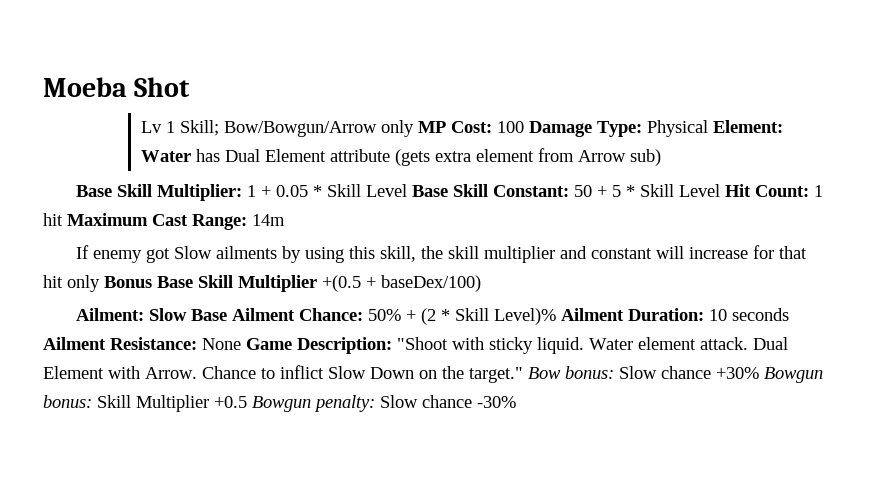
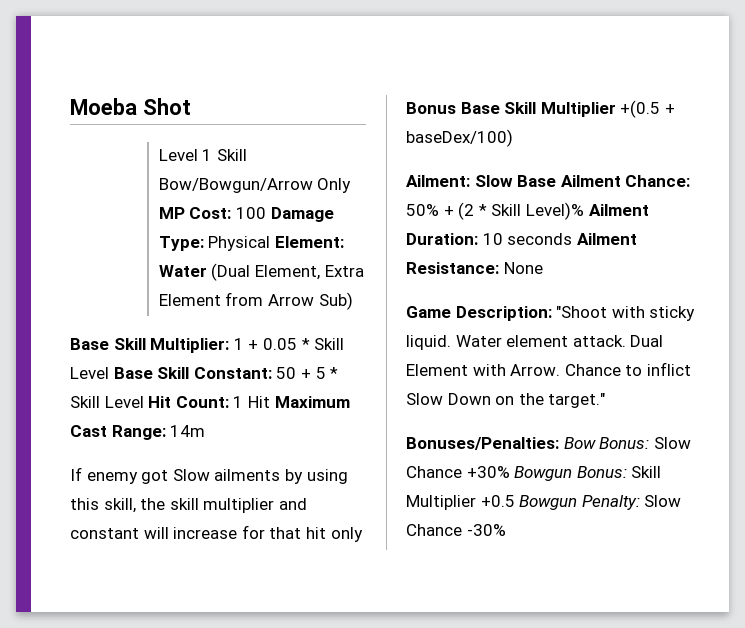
[140,120,414,137] Lv 1 Skill; Bow/Bowgun/Arrow only -> [158,149,247,161] [158,178,352,193] Level 1 Skill Bow/Bowgun/Arrow Only
[195,149,534,166] has Dual Element attribute (gets extra element -> [211,263,364,281] [158,294,221,306] (Dual Element, Extra Element
[629,149,661,166] sub) -> [318,292,353,310] Sub)
[43,213,63,226] hit -> [247,396,270,408] Hit
(241, 344) none -> (543, 268) //
[528,366,711,379] Bow bonus: Slow chance -> [406,437,691,450] [406,466,462,478] // Bonuses/Penalties: Bow Bonus: Slow Chance
[43,395,92,408] bonus: -> [576,466,627,478] Bonus:
[314,395,472,412] penalty: Slow chance -> [581,495,682,510] [406,524,462,536] Penalty: Slow Chance

